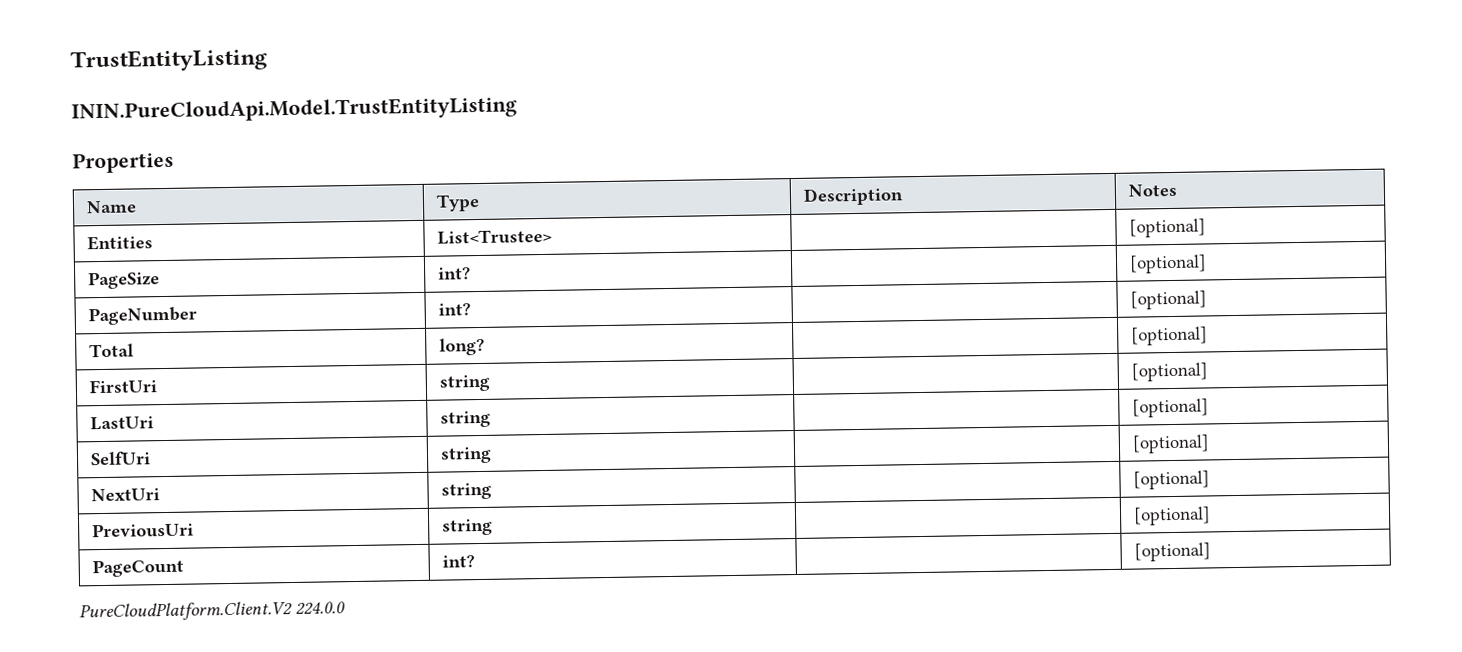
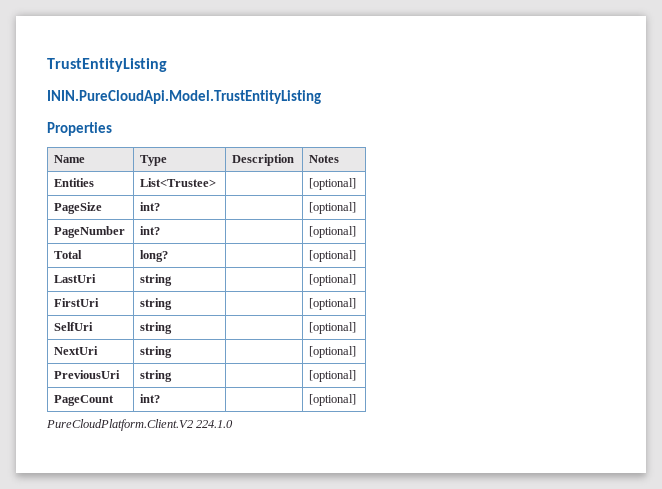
[88,379,157,394] [438,374,490,392] [1130,362,1208,382] [89,416,154,431] FirstUri | string | | [optional] // LastUri -> [54,274,97,283] [140,274,173,286] [309,274,357,286] [54,298,100,307] LastUri | string | | [optional] // FirstUri
[295,601,346,615] 224.0.0 -> [196,420,234,428] 224.1.0

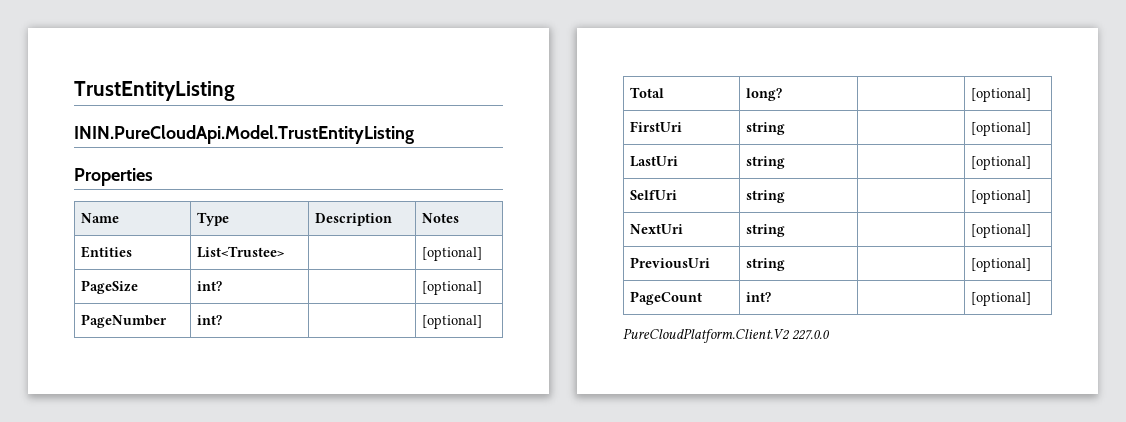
[54,274,97,283] [140,274,173,286] [309,274,357,286] [54,298,100,307] LastUri | string | | [optional] // FirstUri -> [629,121,682,132] [745,122,785,135] [970,122,1031,136] [629,156,678,167] FirstUri | string | | [optional] // LastUri
[196,420,234,428] 224.1.0 -> [792,330,830,340] 227.0.0

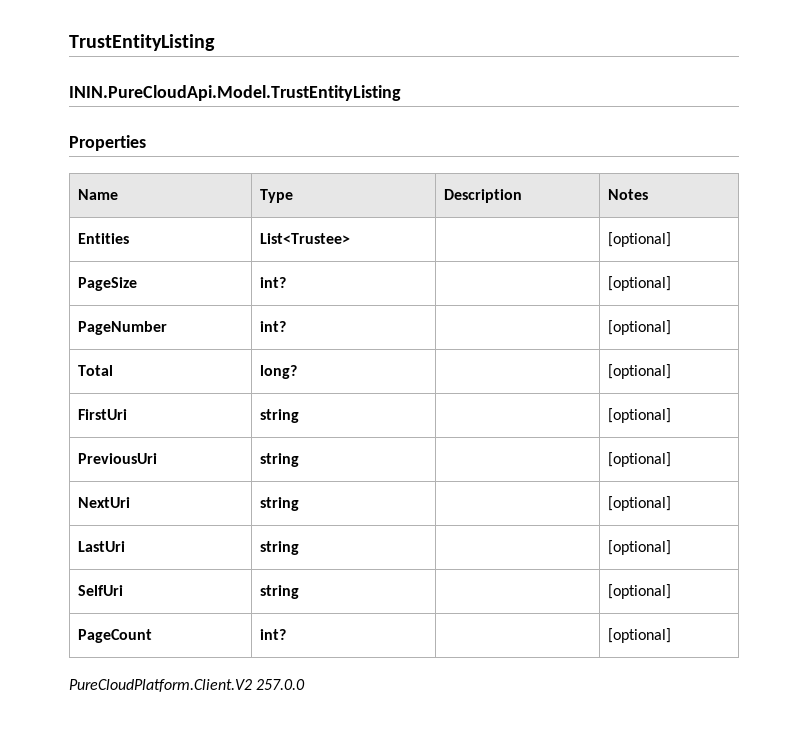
(1031, 129) none -> [78,453,158,464] [260,453,300,467] [608,452,672,467] [78,497,131,508] [260,497,300,511] [608,496,672,511] // PreviousUri | string | | [optional] // NextUri | string | | [optional]
[629,224,683,234] [745,224,785,237] [970,224,1031,238] [629,257,710,268] [745,258,785,271] [970,258,1031,272] // NextUri | string | | [optional] // PreviousUri | string | | [optional] -> (672, 591) none
[792,330,830,340] 227.0.0 -> [256,679,306,690] 257.0.0

